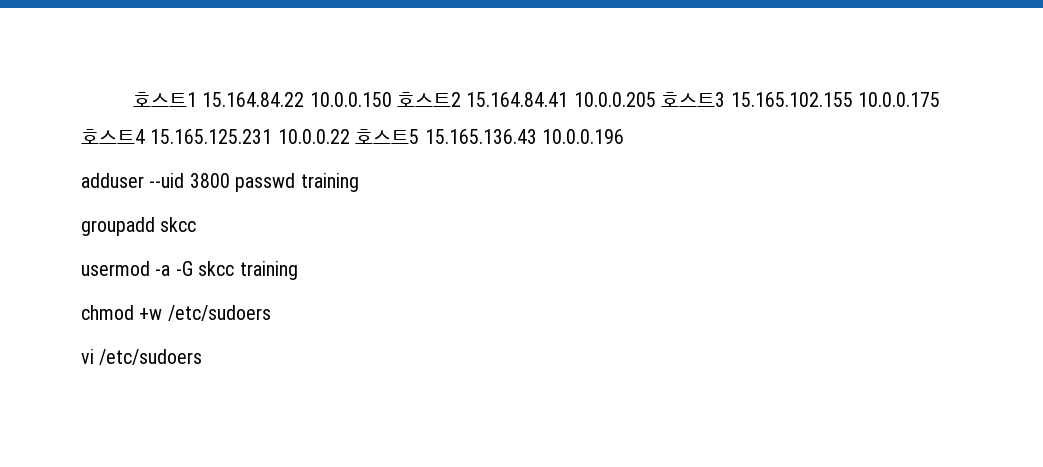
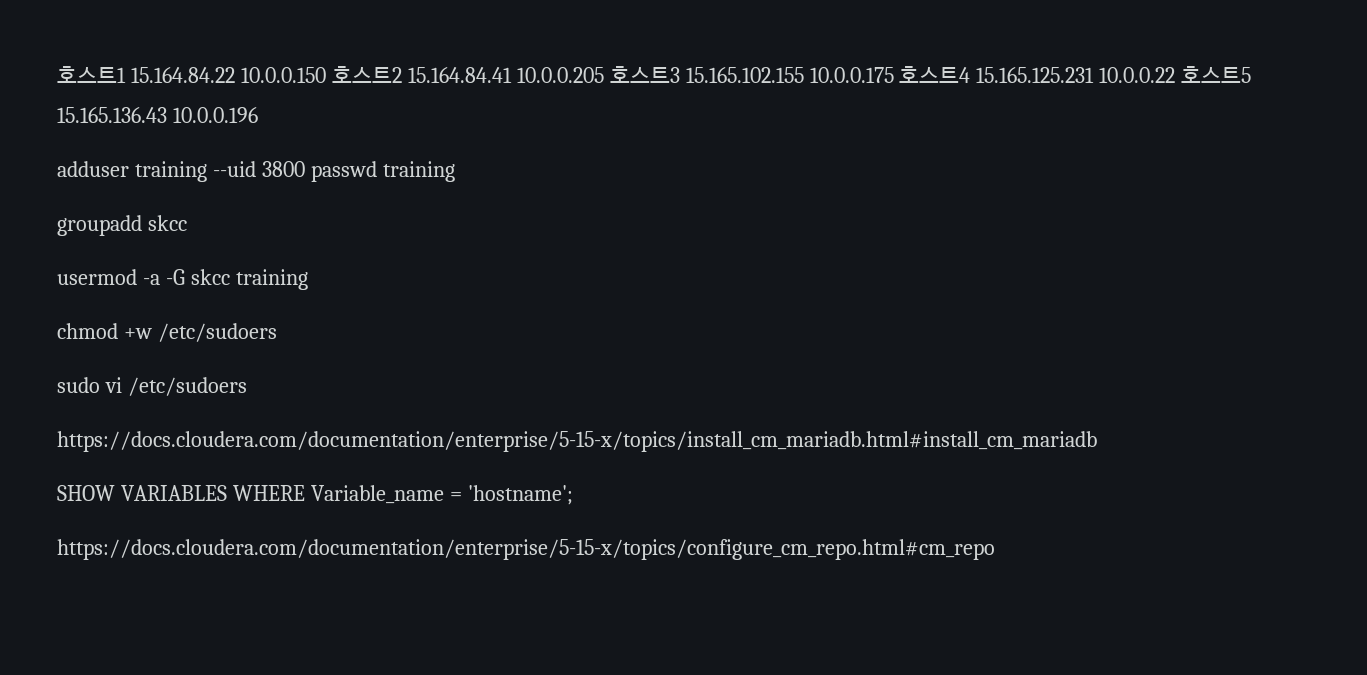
(144, 180) none -> [134,161,207,182] training
(271, 313) none -> [57,377,100,393] sudo
(203, 357) none -> [57,431,1097,452] [57,485,573,505] [57,539,995,560] // https://docs.cloudera.com/documentation/enterprise/5-15-x/topics/install_cm_mariadb.html#install_cm_mariadb // SHOW VARIABLES WHERE Variable_name = 'hostname'; // https://docs.cloudera.com/documentation/enterprise/5-15-x/topics/configure_cm_repo.html#cm_repo

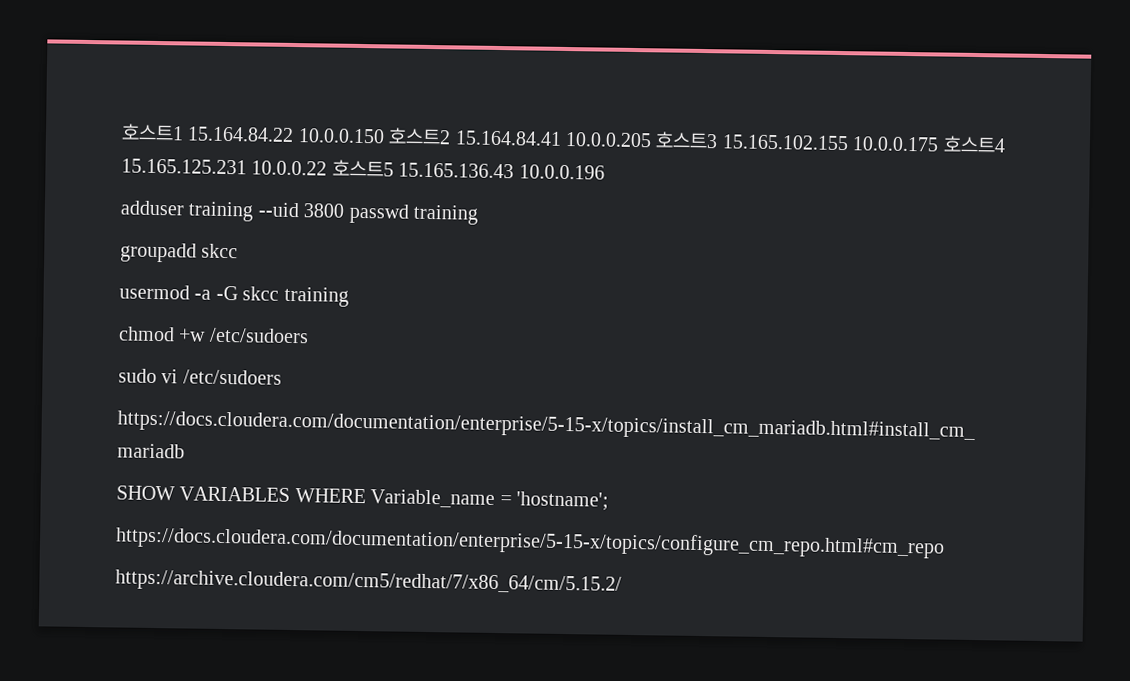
(995, 549) none -> [115,569,622,596] // https://archive.cloudera.com/cm5/redhat/7/x86_64/cm/5.15.2/

